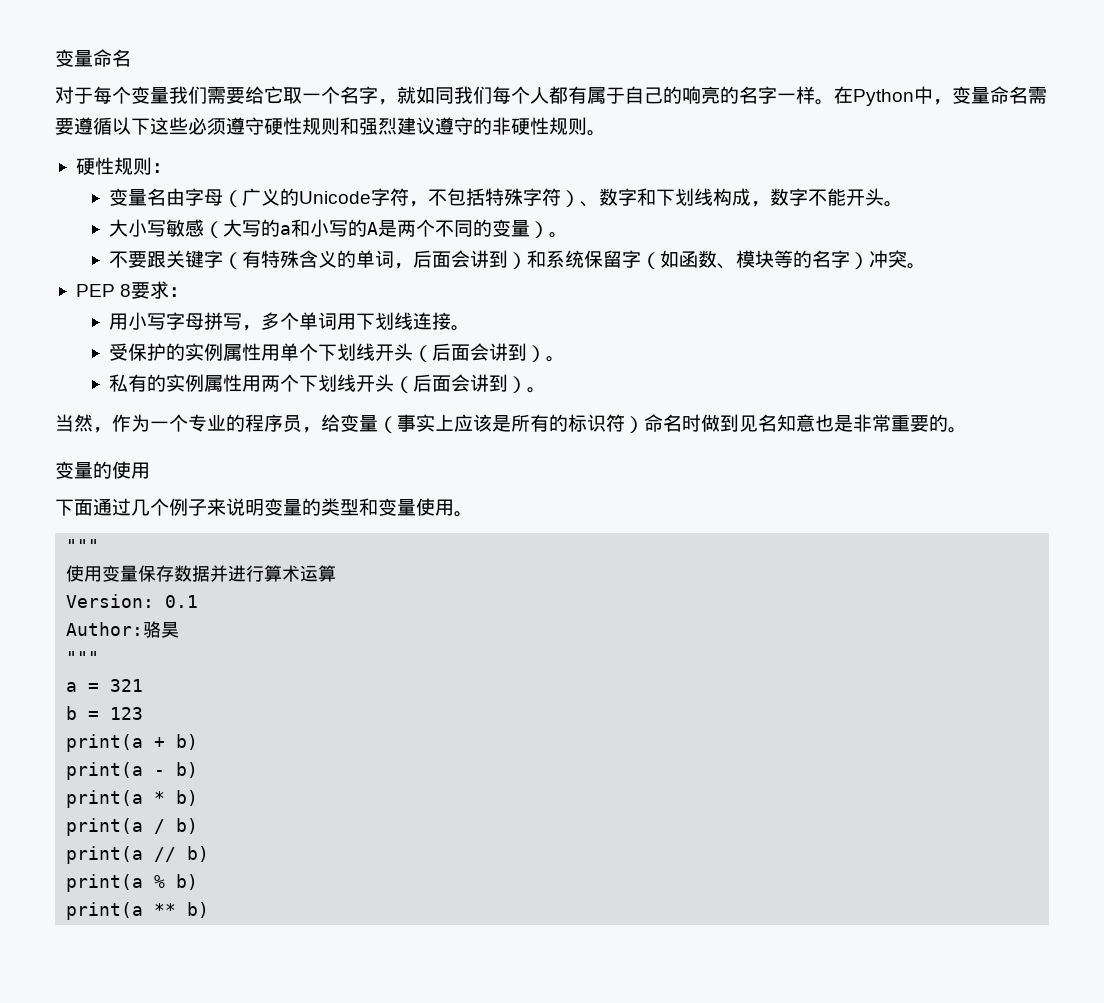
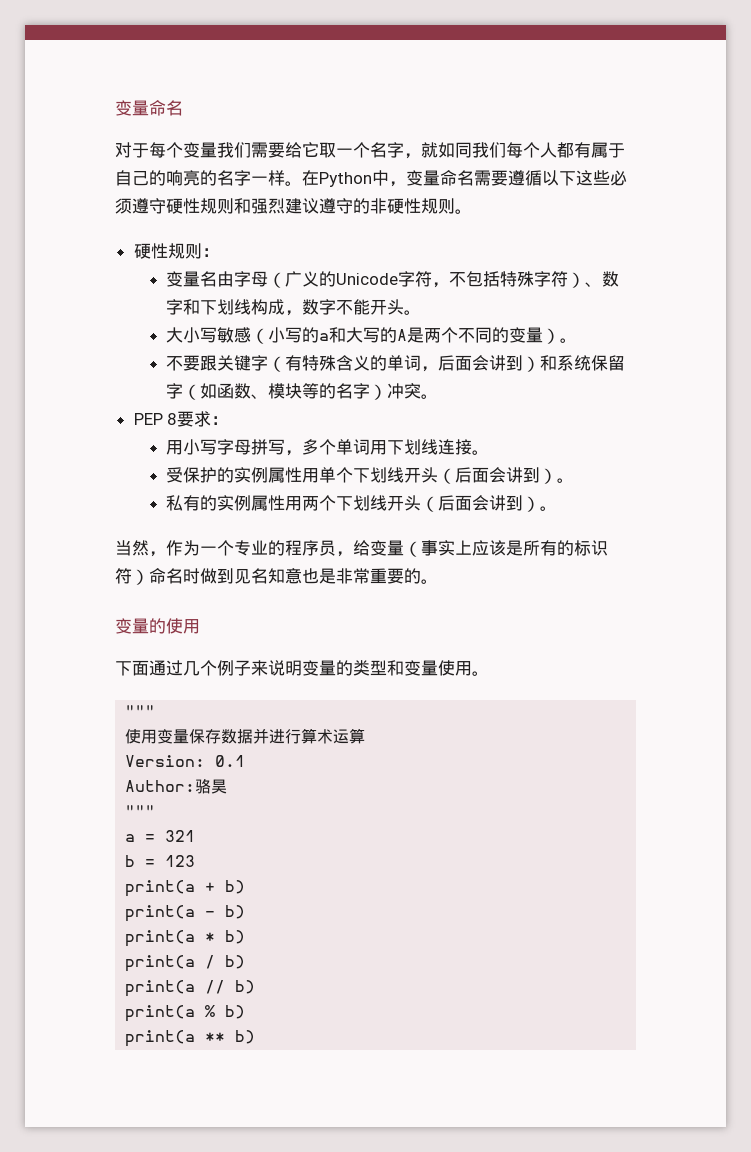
[222,219,242,237] 大 -> [268,327,286,343] 小
[309,219,329,237] 小 -> [346,327,364,343] 大

